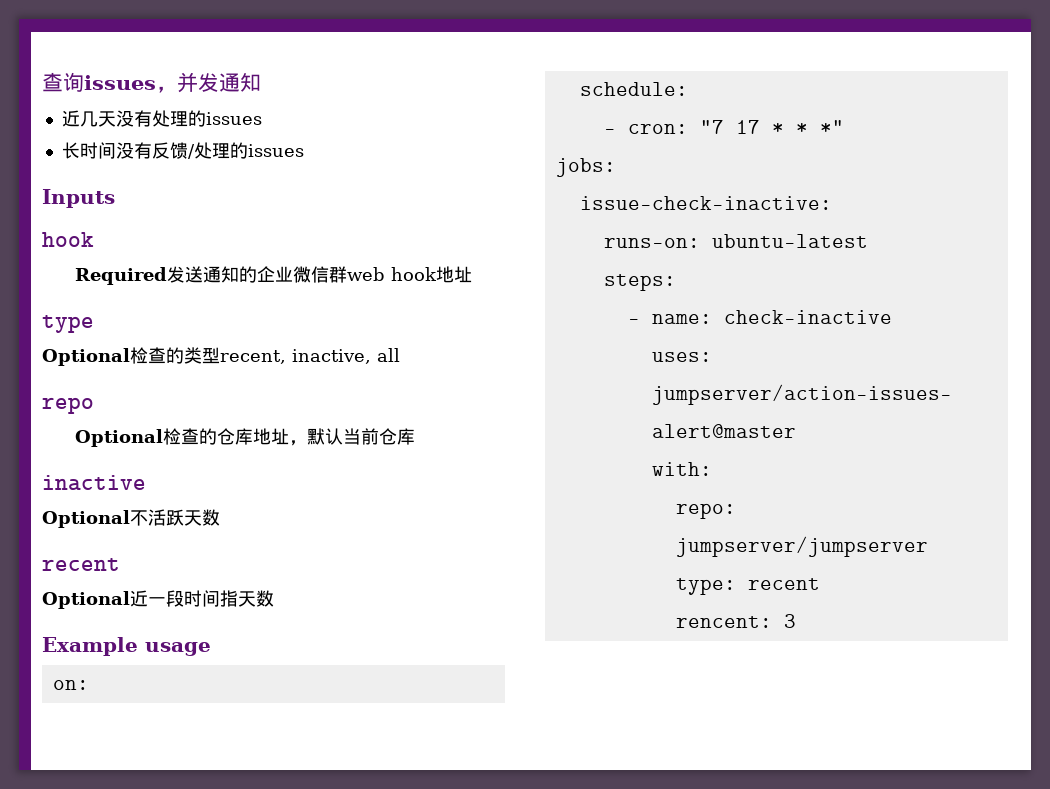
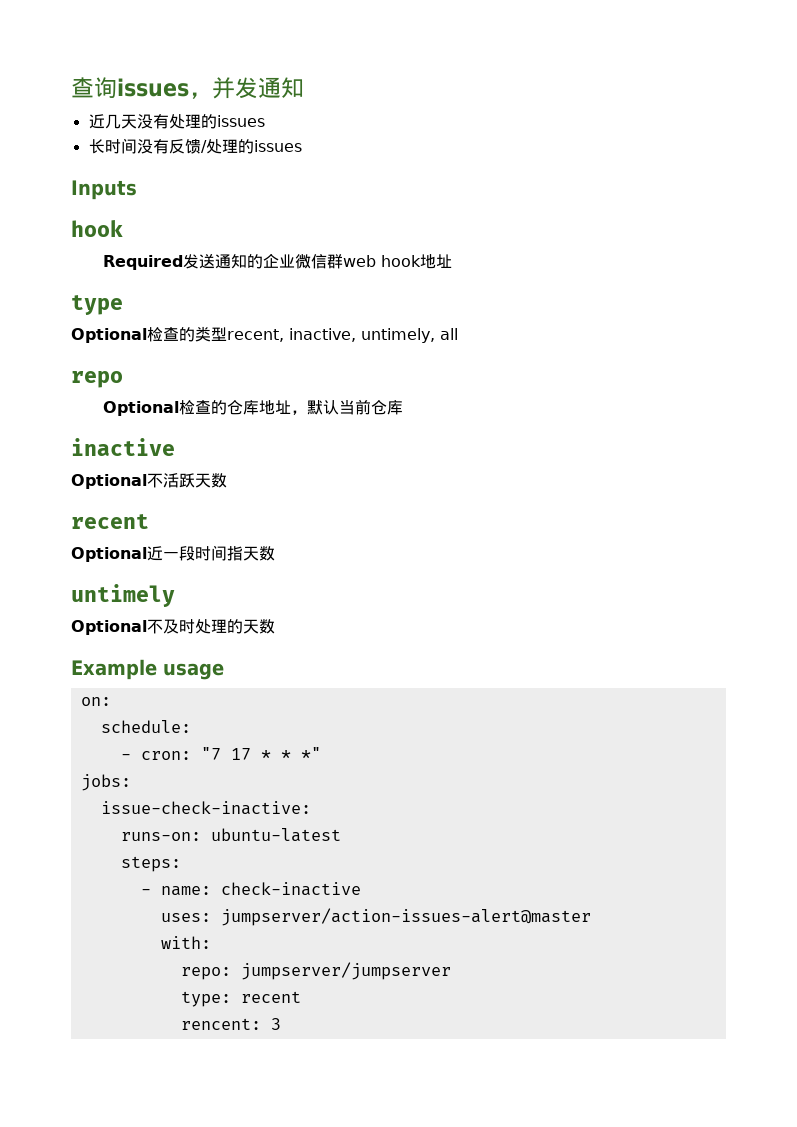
(371, 356) none -> [361,328,435,343] untimely,
(274, 598) none -> [71,584,175,607] [71,619,275,635] // untimely // Optional不及时处理的天数

